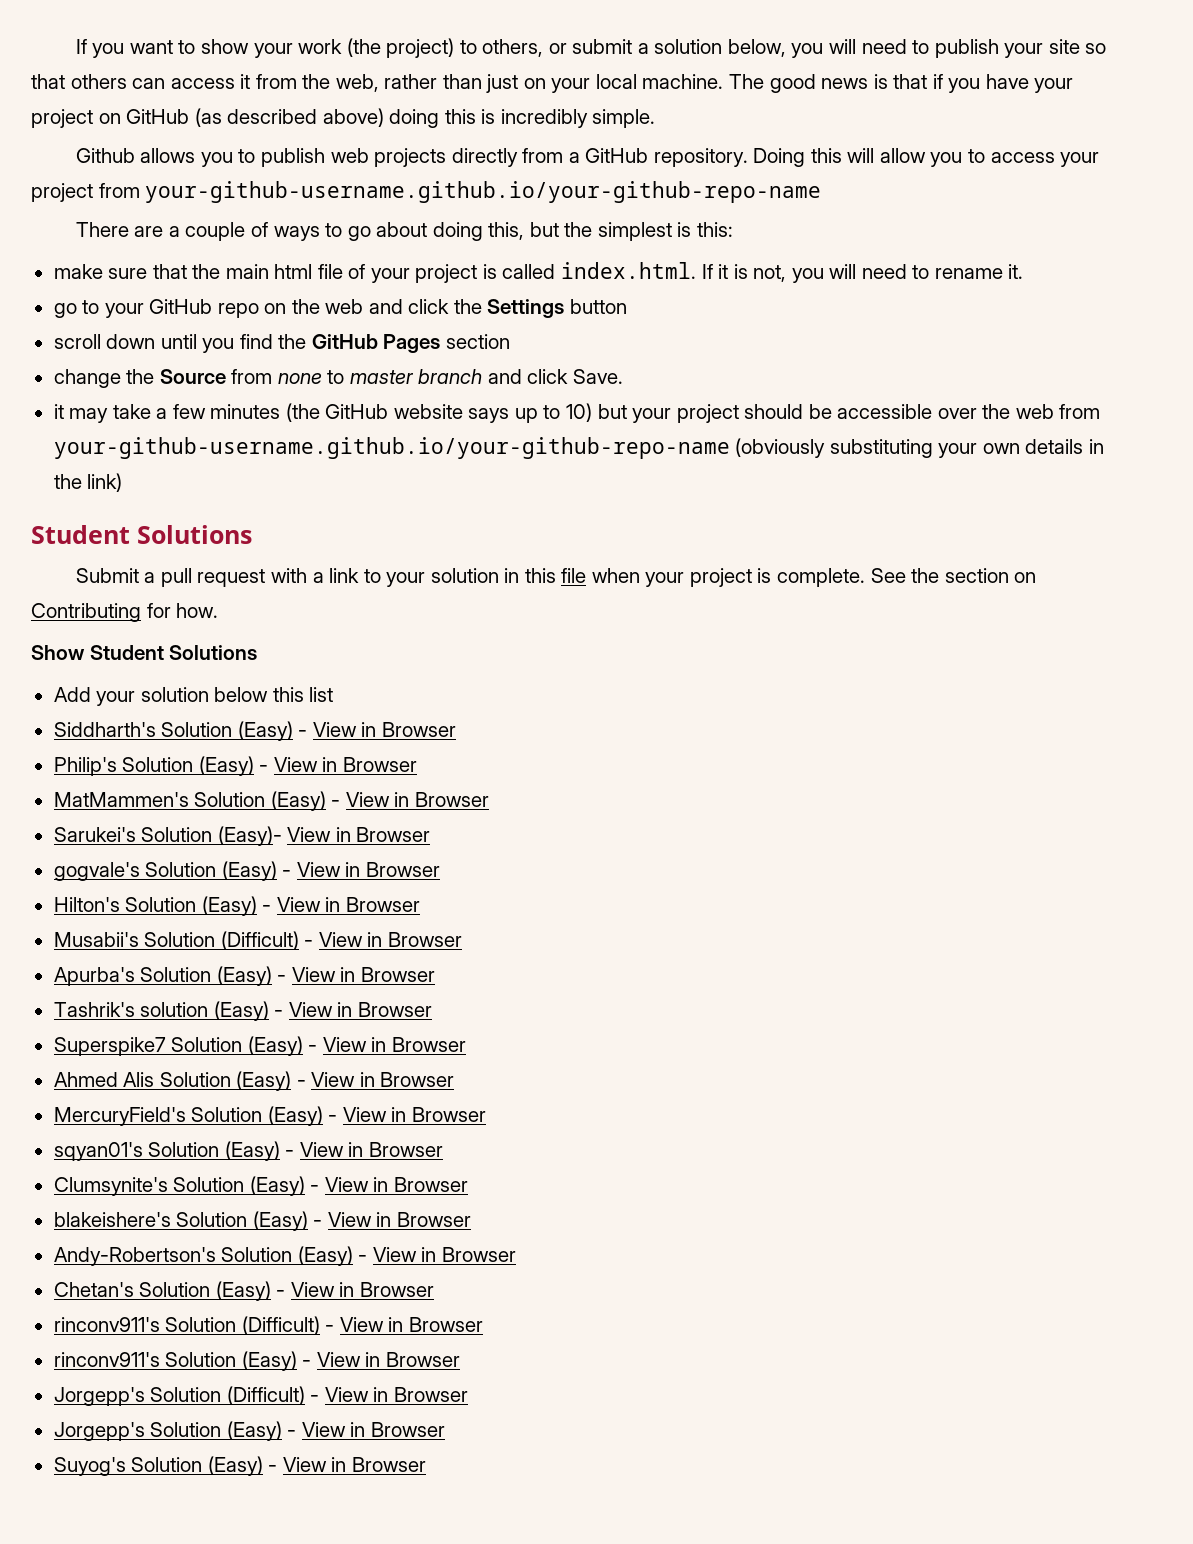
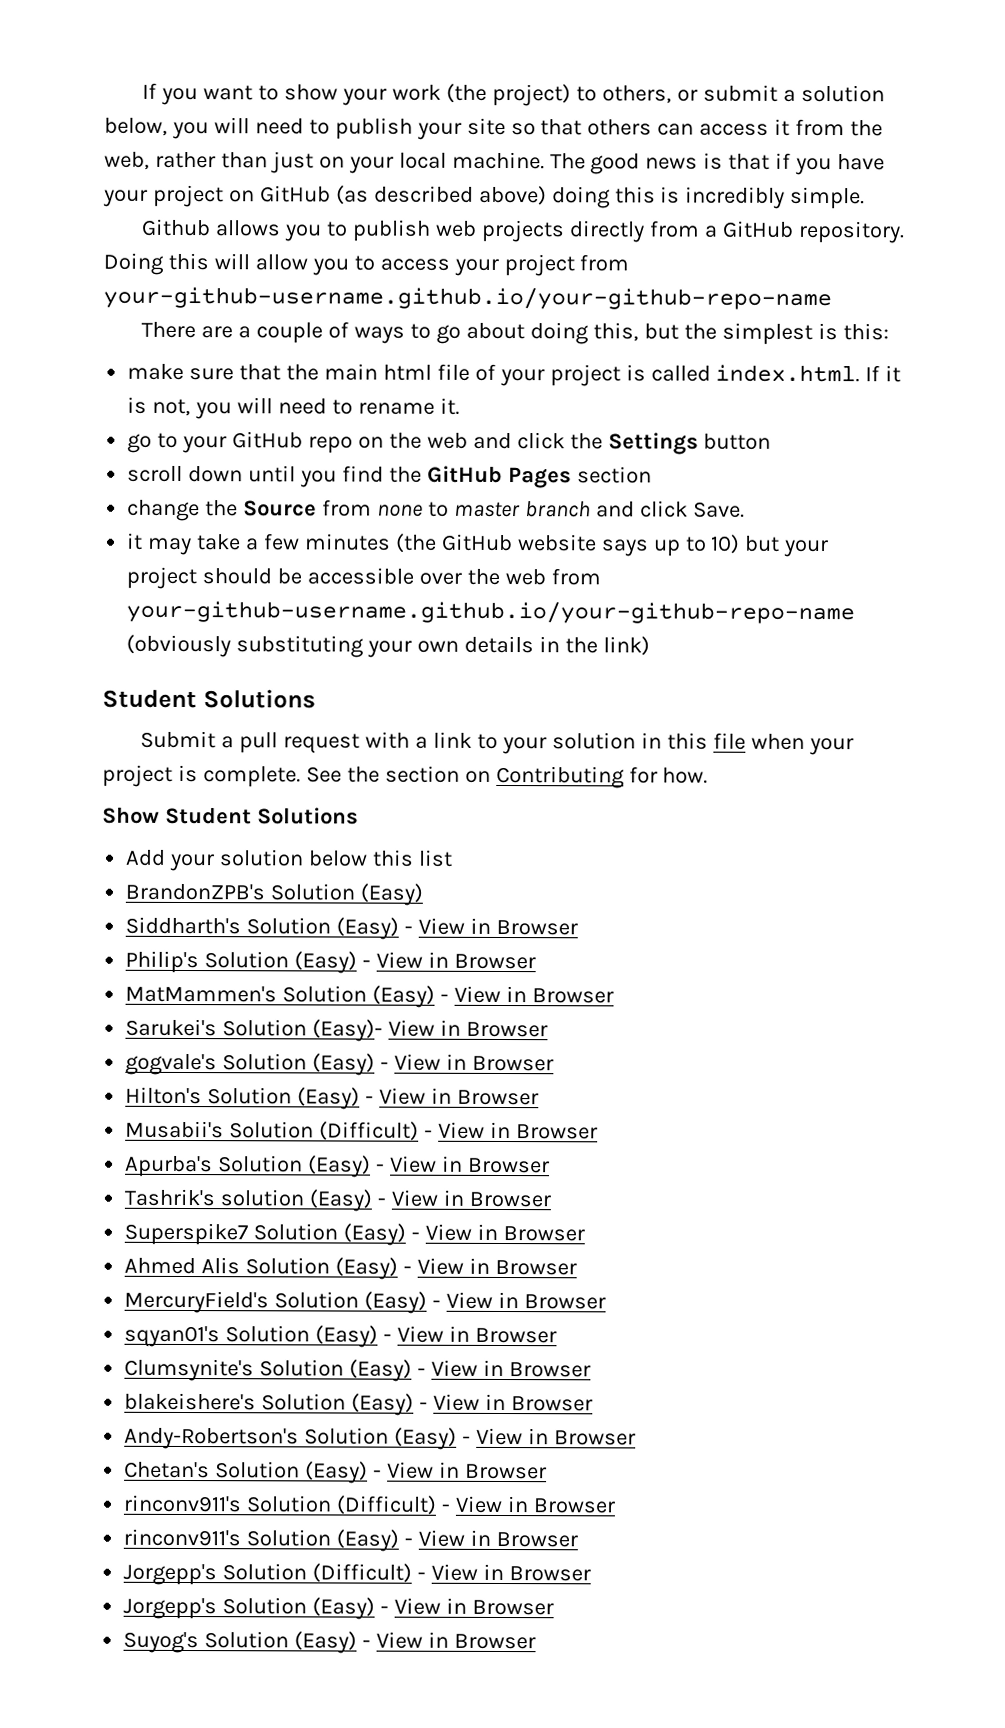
(334, 694) none -> [125,883,424,906] // BrandonZPB's Solution (Easy)

